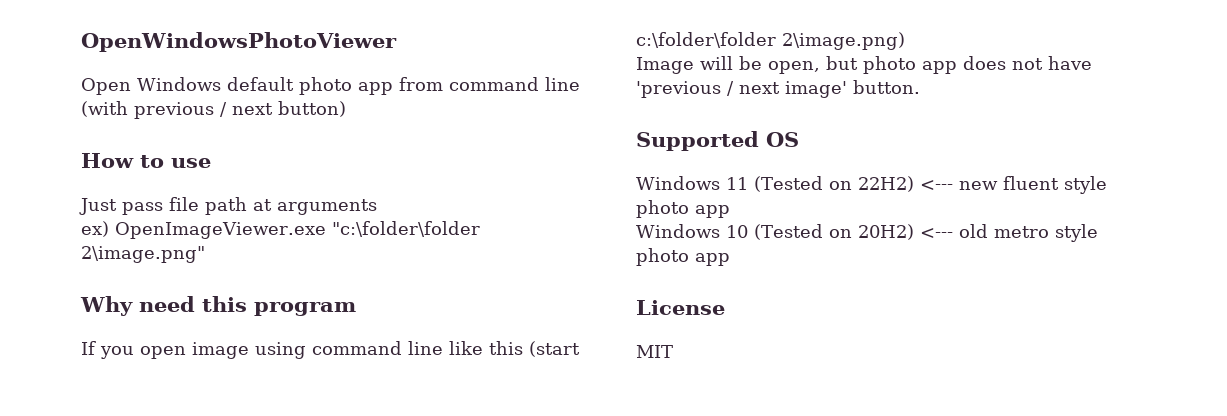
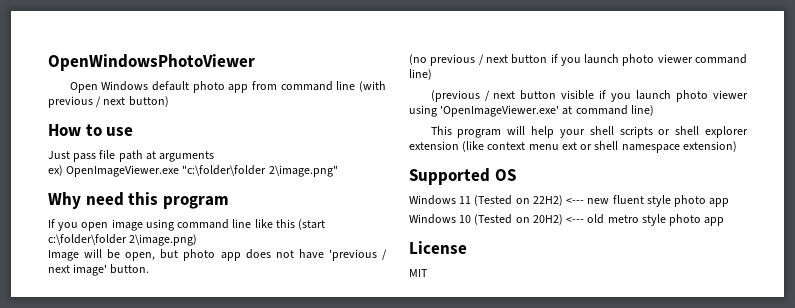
(920, 87) none -> [409,54,747,66] [409,69,432,80] [430,90,748,102] [409,105,654,117] [430,126,748,138] [409,141,737,153] // (no previous / next button if you launch photo viewer command line) // (previous / next button visible if you launch photo viewer using 'OpenImageViewer.exe' at command line) // This program will help your shell scripts or shell explorer extension (like context menu ext or shell namespace extension)

